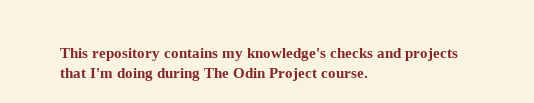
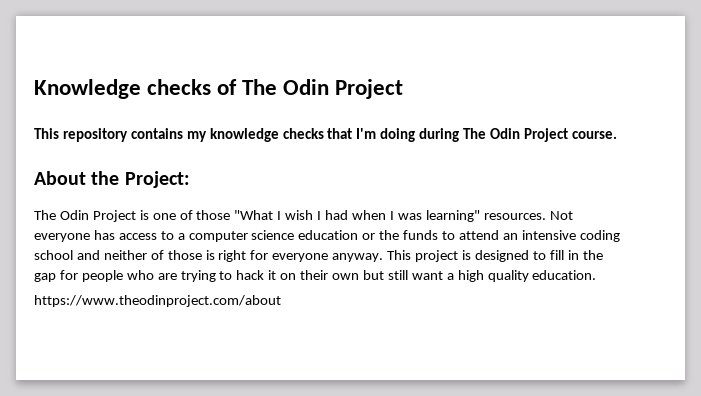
[60,48,459,61] This repository contains my knowledge's checks and projects -> [34,79,404,99] [34,128,324,142] Knowledge checks of The Odin Project // This repository contains my knowledge checks
(369, 74) none -> [34,171,190,188] [34,210,573,222] [34,230,620,242] [34,250,603,262] [34,270,597,282] [34,295,281,307] // About the Project: // The Odin Project is one of those "What I wish I had when I was learning" resources. Not everyone has access to a computer science education or the funds to attend an intensive coding school and neither of those is right for everyone anyway. This project is designed to fill in the gap for people who are trying to hack it on their own but still want a high quality education. // https://www.theodinproject.com/about

